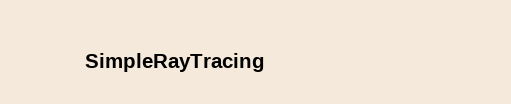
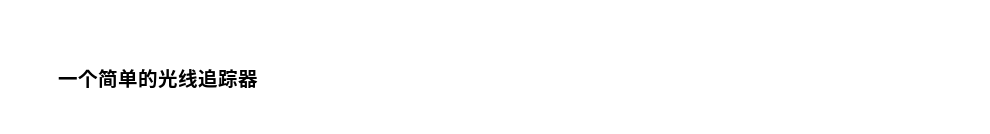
[85,53,265,72] SimpleRayTracing -> [58,69,258,89] 一个简单的光线追踪器

